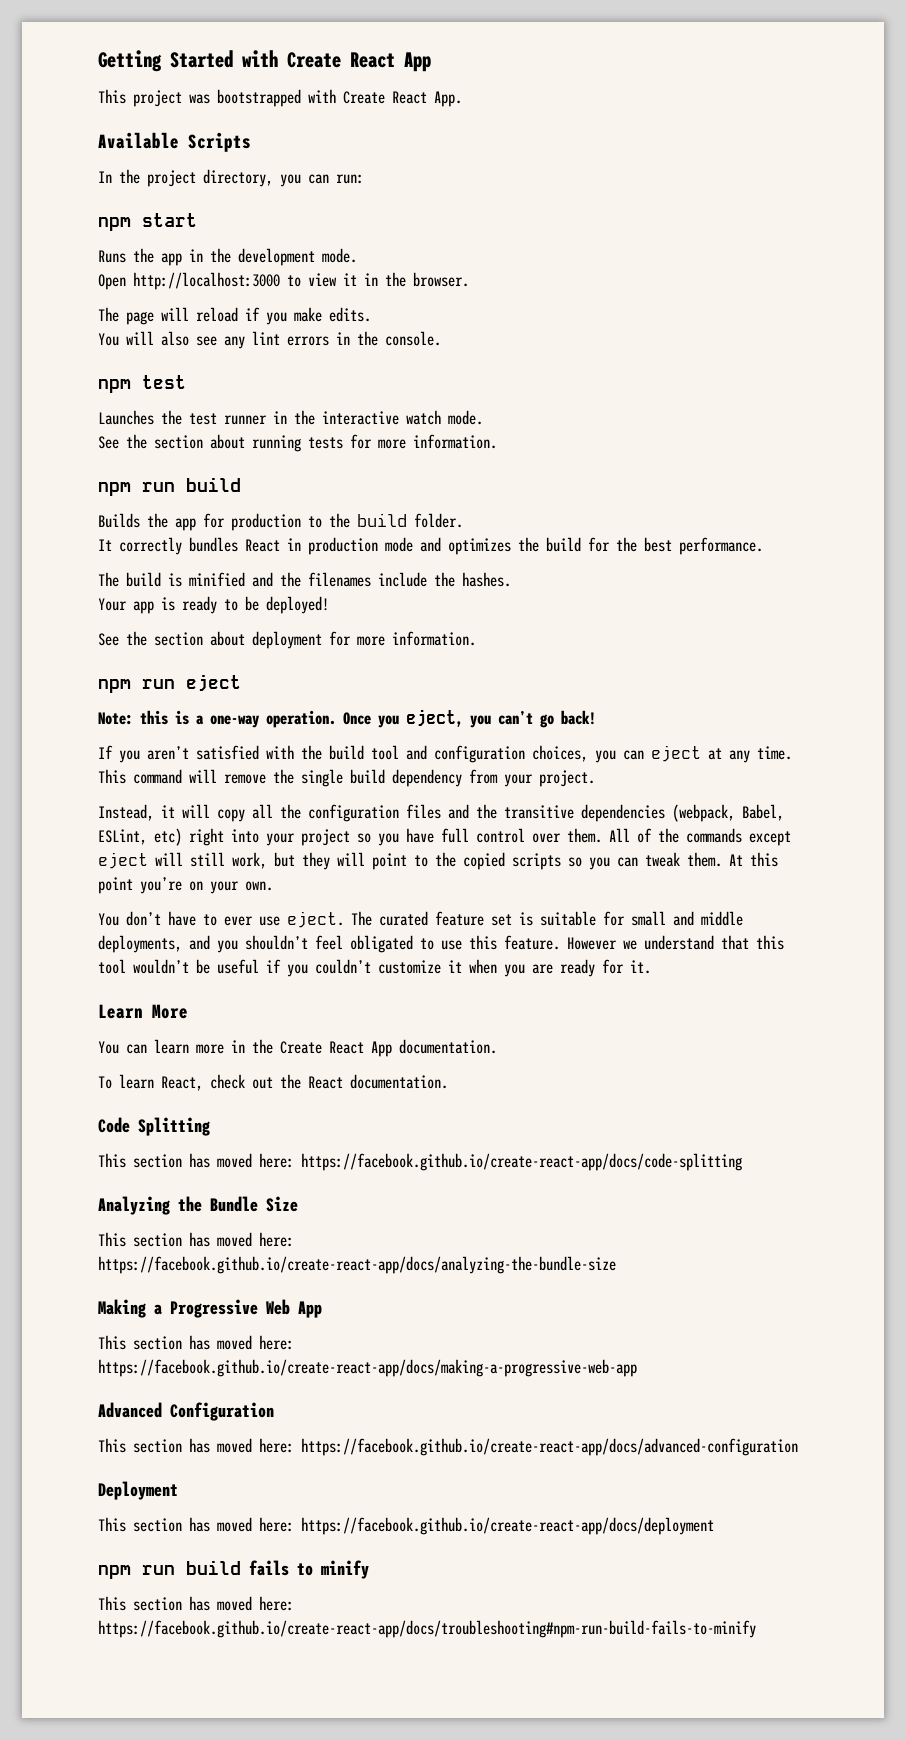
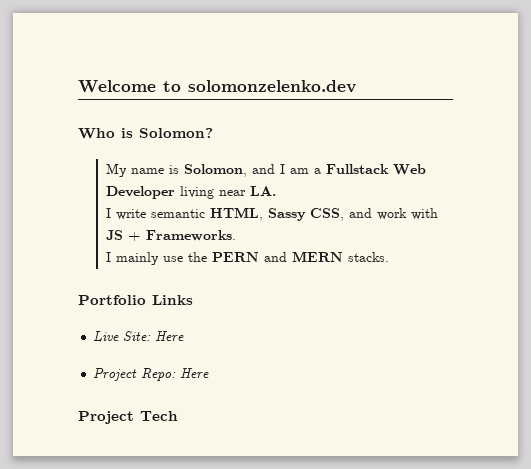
[98,50,431,72] [98,89,462,107] [98,132,251,152] [98,169,364,187] [98,213,197,231] [98,248,357,266] [98,272,469,290] [98,307,371,325] [98,331,441,349] [98,375,186,393] [98,410,483,425] [98,434,497,452] [98,477,241,496] [98,513,463,531] [98,537,763,555] [98,572,511,587] [98,596,329,614] [98,631,476,649] [98,674,241,693] [98,709,596,728] [98,745,792,763] [98,769,595,787] [98,804,784,822] [98,828,791,846] [98,852,778,870] [98,877,273,894] [98,911,743,928] [98,935,784,953] [98,959,651,977] [98,1004,188,1019] [98,1039,497,1057] [98,1074,448,1091] [98,1117,210,1136] [98,1153,742,1171] [98,1196,298,1215] [98,1232,294,1247] [98,1256,616,1274] [98,1299,322,1318] [98,1335,294,1350] [98,1359,637,1377] [98,1402,274,1421] [98,1438,798,1456] [98,1481,178,1500] [98,1517,714,1535] [98,1560,369,1579] [98,1596,294,1611] [98,1620,756,1638] Getting Started with Create React App // This project was bootstrapped with Create React App. // Available Scripts // In the project directory, you can run: // npm start // Runs the app in the development mode. // Open http://localhost:3000 to view it in the browser. // The page will reload if you make edits. // You will also see any lint errors in the console. // npm test // Launches the test runner in the interactive watch mode. // See the section about running tests for more information. // npm run build // Builds the app for production to the build folder. // It correctly bundles React in production mode and optimizes the build for the best performance. // The build is minified and the filenames include the hashes. // Your app is ready to be deployed! // See the section about deployment for more information. // npm run eject // Note: this is a one-way operation. Once you eject, you can’t go back! // If you aren’t satisfied with the build tool and configuration choices, you can eject at any time. This command will remove the single build dependency from your project. // Instead, it will copy all the configuration files and the transitive dependencies (webpack, Babel, ESLint, etc) right into your project so you have full control over them. All of the commands except eject will still work, but they will point to the copied scripts so you can tweak them. At this point you’re on your own. // You don’t have to ever use eject. The curated feature set is suitable for small and middle deployments, and you shouldn’t feel obligated to use this feature. However we understand that this tool wouldn’t be useful if you couldn’t customize it when you are ready for it. // Learn More // You can learn more in the Create React App documentation. // To learn React, check out the React documentation. // Code Splitting // This section has moved here: https://facebook.github.io/create-react-app/docs/code-splitting // Analyzing the Bundle Size // This section has moved here: https://facebook.github.io/create-react-app/docs/analyzing-the-bundle-size // Making a Progressive Web App // This section has moved here: https://facebook.github.io/create-react-app/docs/making-a-progressive-web-app // Advanced Configuration // This section has moved here: https://facebook.github.io/create-react-app/docs/advanced-configuration // Deployment // This section has moved here: https://facebook.github.io/create-react-app/docs/deployment // npm run build fails to minify // This section has moved here: https://facebook.github.io/create-react-app/docs/troubleshooting#npm-run-build-fails-to-minify -> [78,80,356,93] [78,128,213,139] [105,163,426,177] [105,186,276,199] [105,207,438,221] [105,230,236,241] [105,251,389,265] [78,295,193,305] [93,331,185,343] [93,368,210,381] [78,411,178,424] Welcome to solomonzelenko.dev // Who is Solomon? // My name is Solomon, and I am a Fullstack Web Developer living near LA. // I write semantic HTML, Sassy CSS, and work with JS + Frameworks. // I mainly use the PERN and MERN stacks. // Portfolio Links // Live Site: Here // Project Repo: Here // Project Tech

